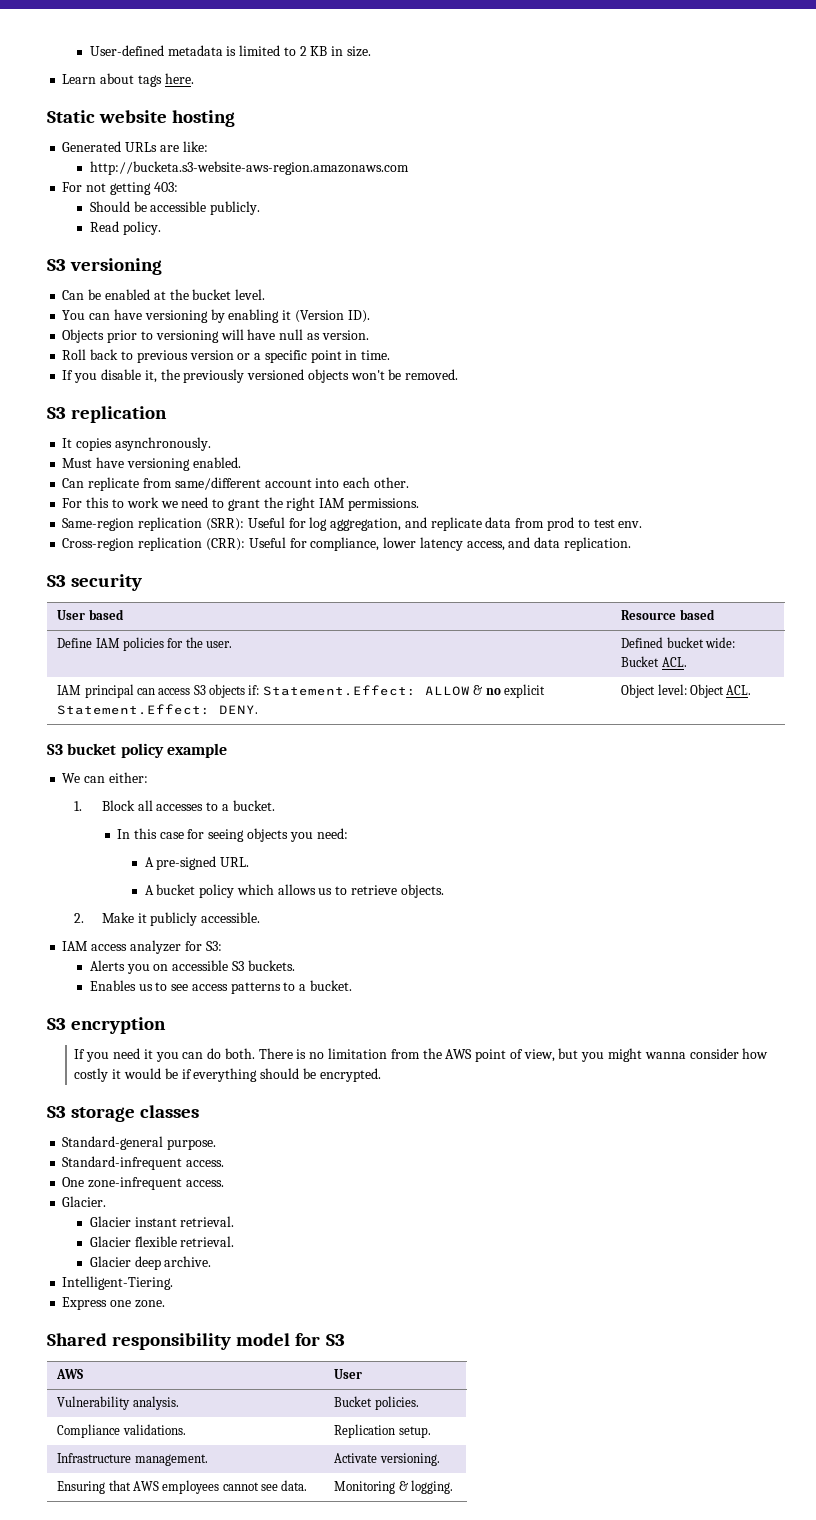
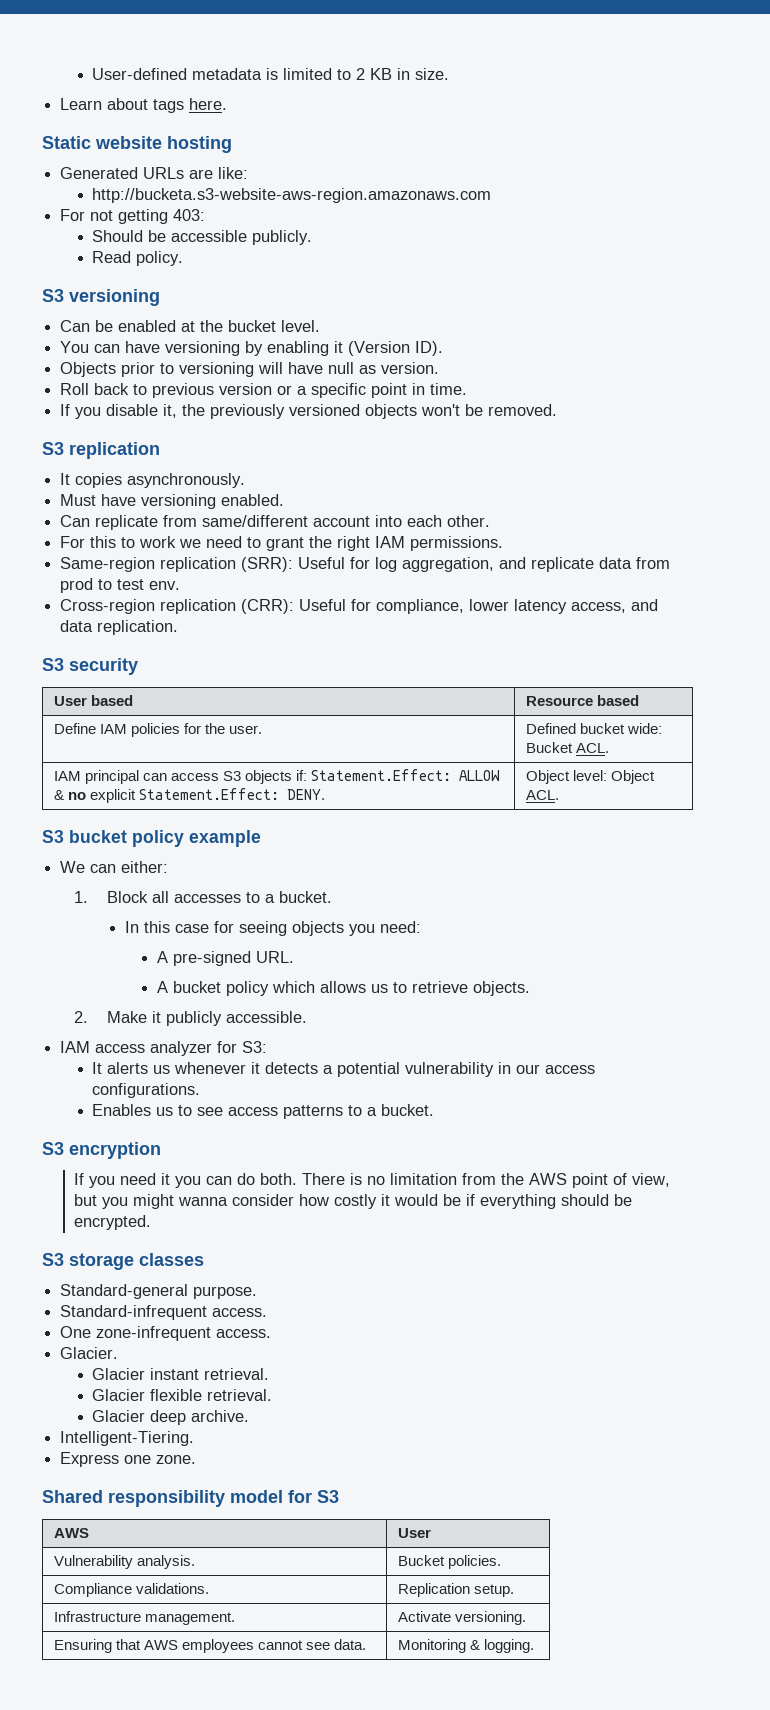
[89,960,295,974] Alerts you on accessible S3 buckets. -> [92,1062,596,1077] [92,1083,201,1098] It alerts us whenever it detects a potential vulnerability in our access configurations.

